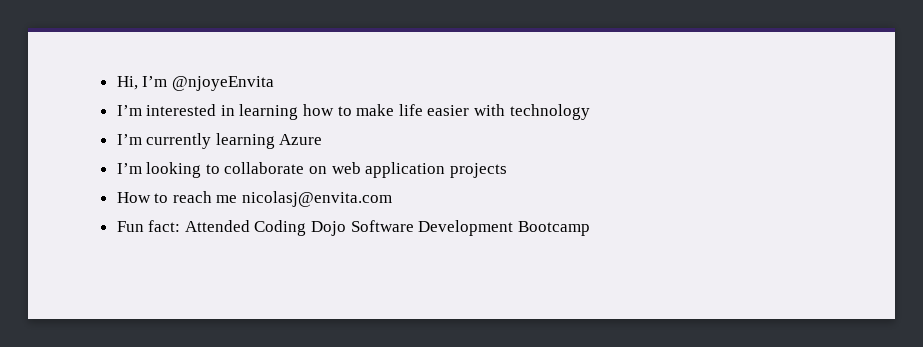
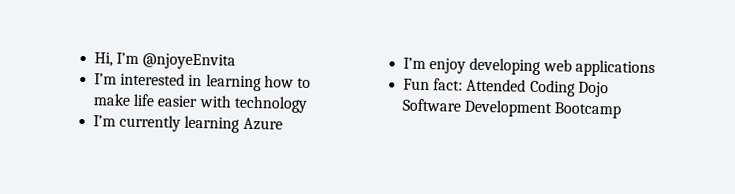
[146,162,507,178] [116,191,393,207] looking to collaborate on web application projects // How to reach me nicolasj@envita.com -> [429,57,655,78] enjoy developing web applications

